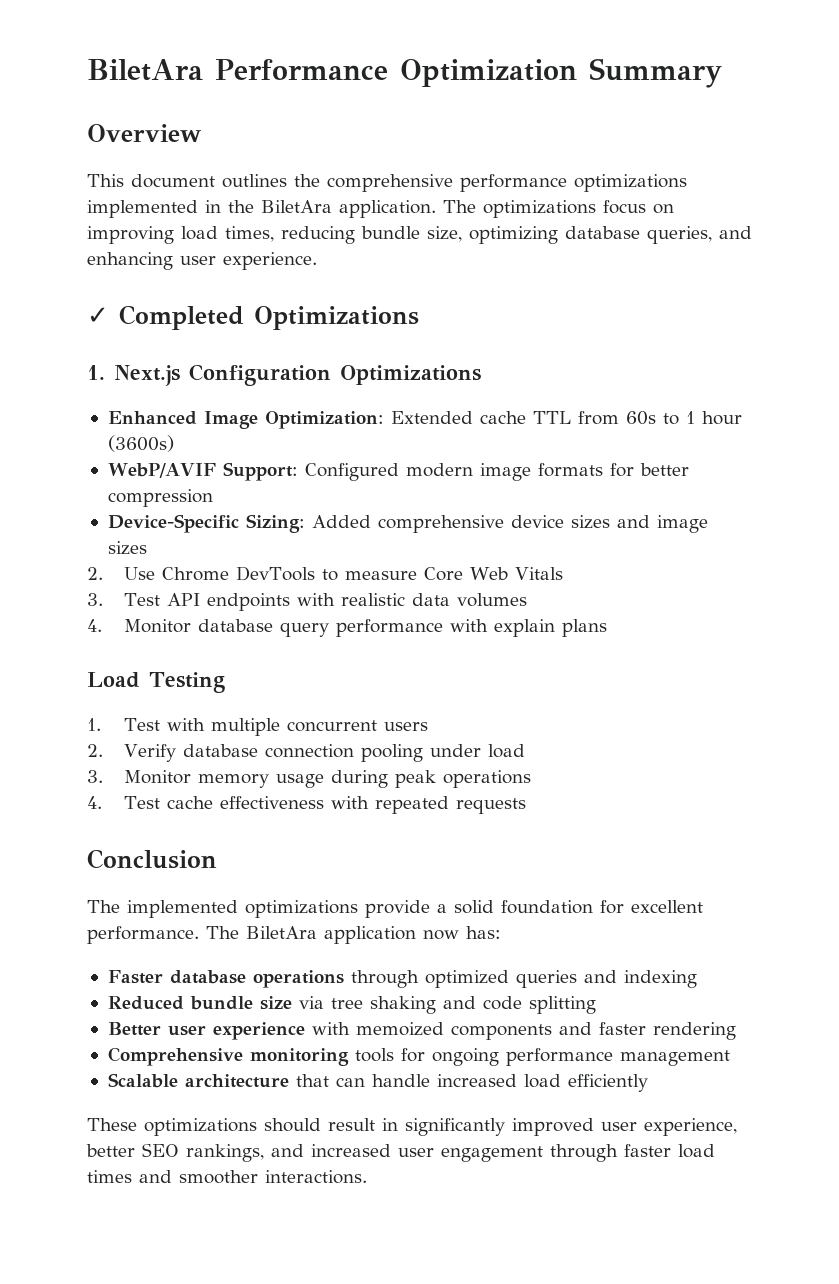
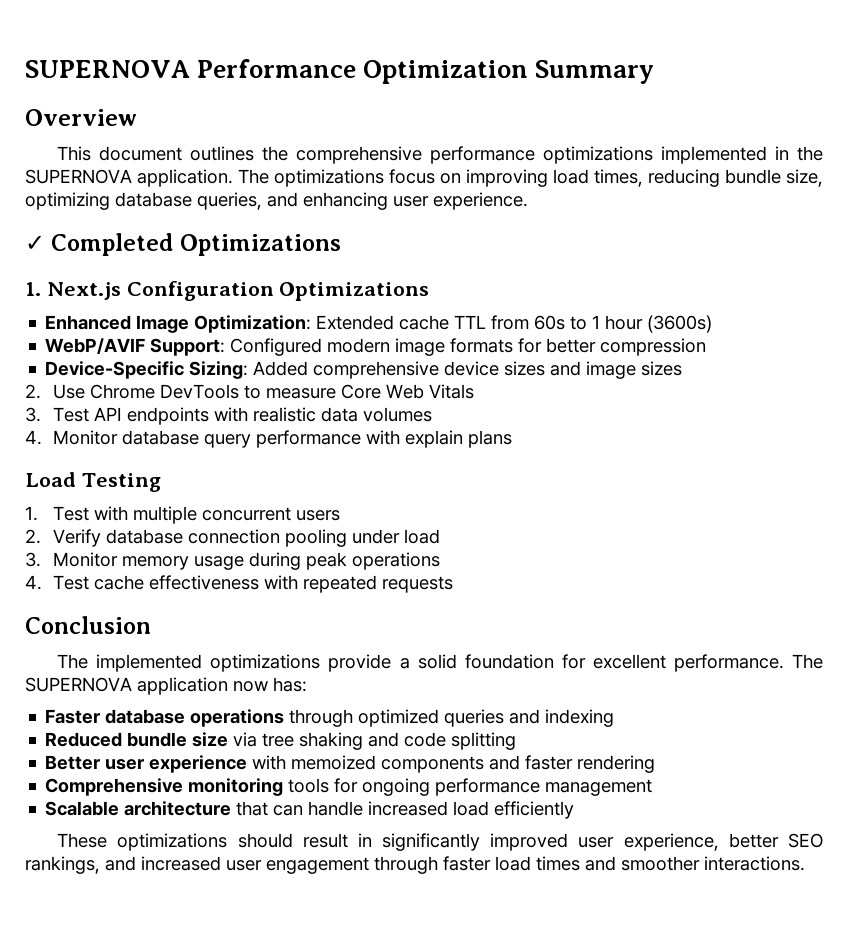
[87,59,203,81] BiletAra -> [25,60,190,78] SUPERNOVA
[261,200,332,213] BiletAra -> [25,169,132,184] SUPERNOVA
[246,926,317,939] BiletAra -> [25,677,132,692] SUPERNOVA

